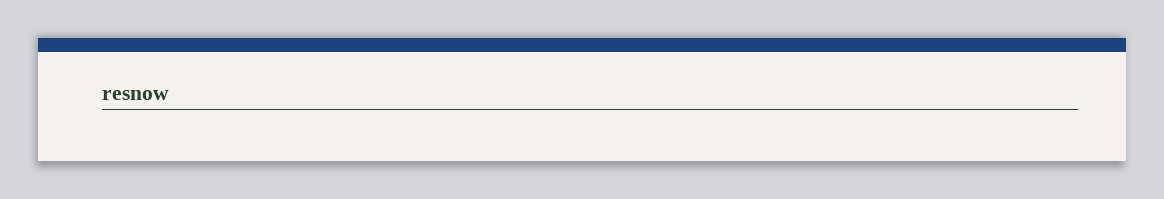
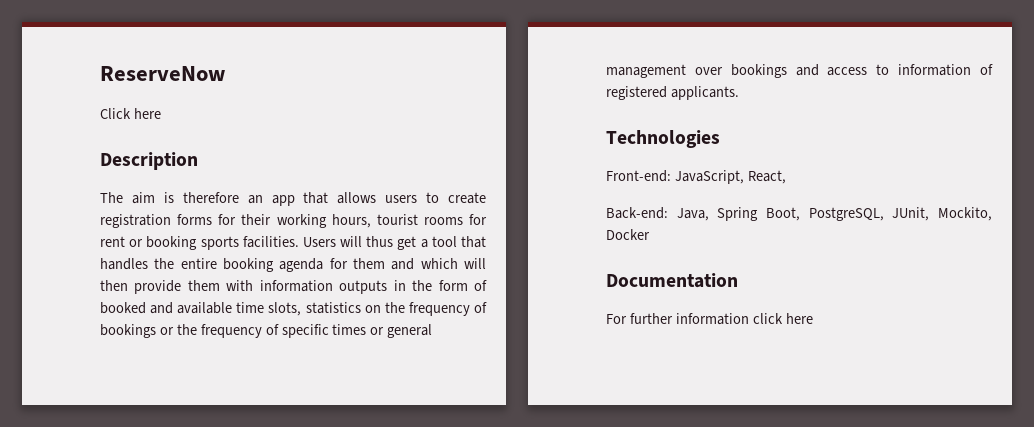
[102,90,169,100] resnow -> [100,66,225,81] [100,108,161,119] [100,152,198,170] [100,192,486,206] [100,214,487,228] [100,236,487,250] [100,258,486,272] [100,280,488,294] [100,302,487,316] [100,324,433,338] [606,64,994,78] [606,86,739,100] [606,130,720,148] [606,170,786,184] [606,207,992,221] [606,229,650,240] [606,273,738,288] [606,313,813,325] ReserveNow // Click here // Description // The aim is therefore an app that allows users to create registration forms for their working hours, tourist rooms for rent or booking sports facilities. Users will thus get a tool that handles the entire booking agenda for them and which will then provide them with information outputs in the form of booked and available time slots, statistics on the frequency of bookings or the frequency of specific times or general management over bookings and access to information of registered applicants. // Technologies // Front-end: JavaScript, React, // Back-end: Java, Spring Boot, PostgreSQL, JUnit, Mockito, Docker // Documentation // For further information click here

